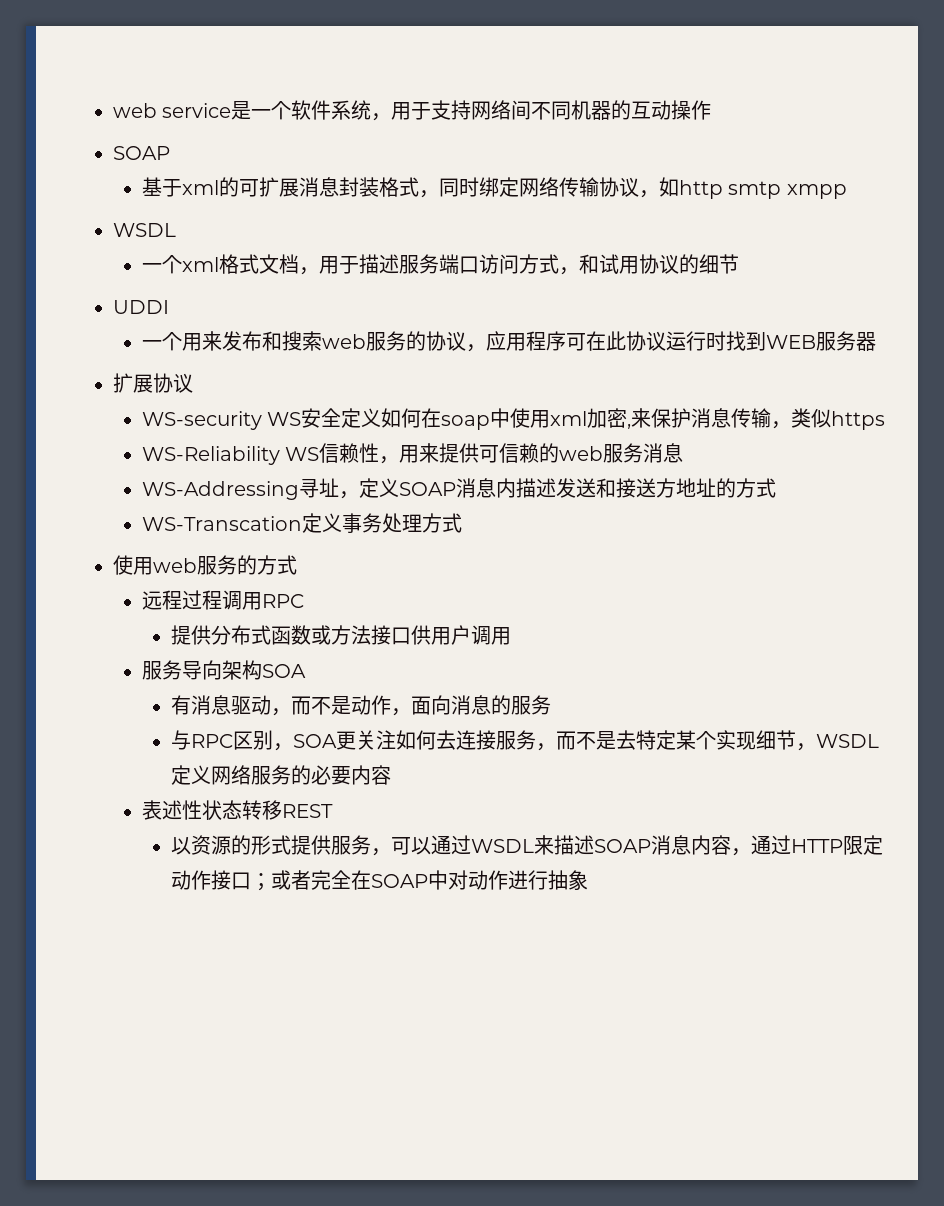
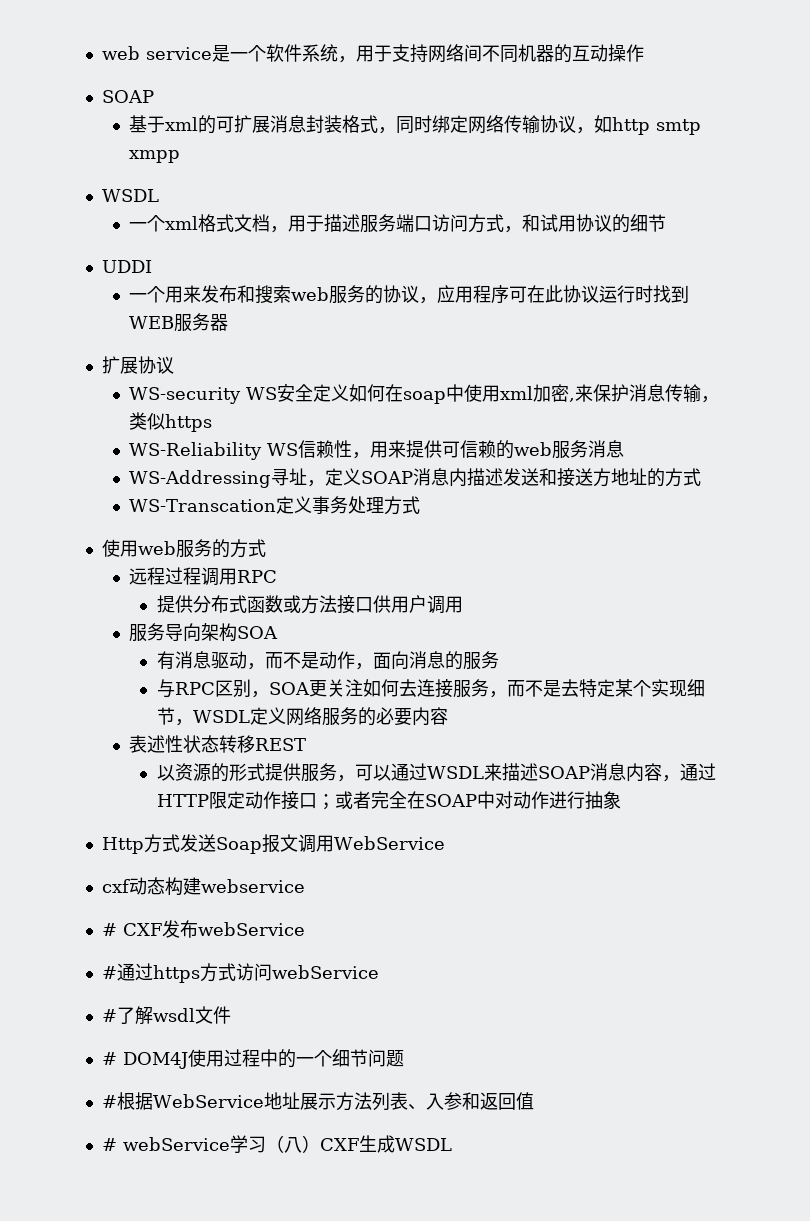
(589, 880) none -> [101,834,445,854] [101,877,305,896] [101,920,305,938] [101,963,379,983] [101,1006,231,1025] [101,1049,404,1069] [101,1092,534,1111] [101,1135,452,1153] // Http方式发送Soap报文调用WebService // cxf动态构建webservice // # CXF发布webService // #通过https方式访问webService // #了解wsdl文件 // # DOM4J使用过程中的一个细节问题 // #根据WebService地址展示方法列表、入参和返回值 // # webService学习（八）CXF生成WSDL

